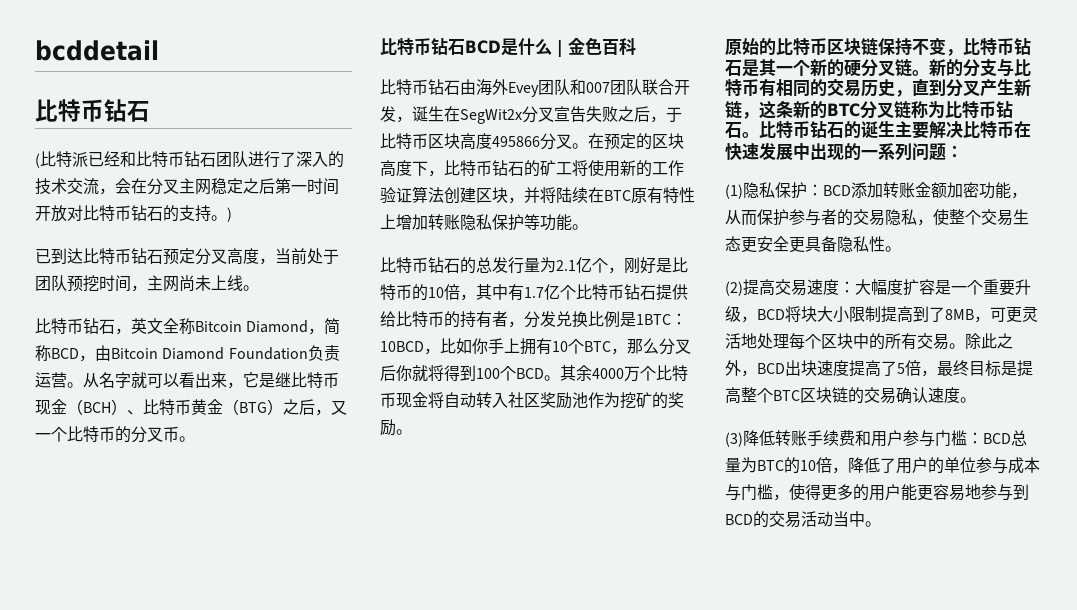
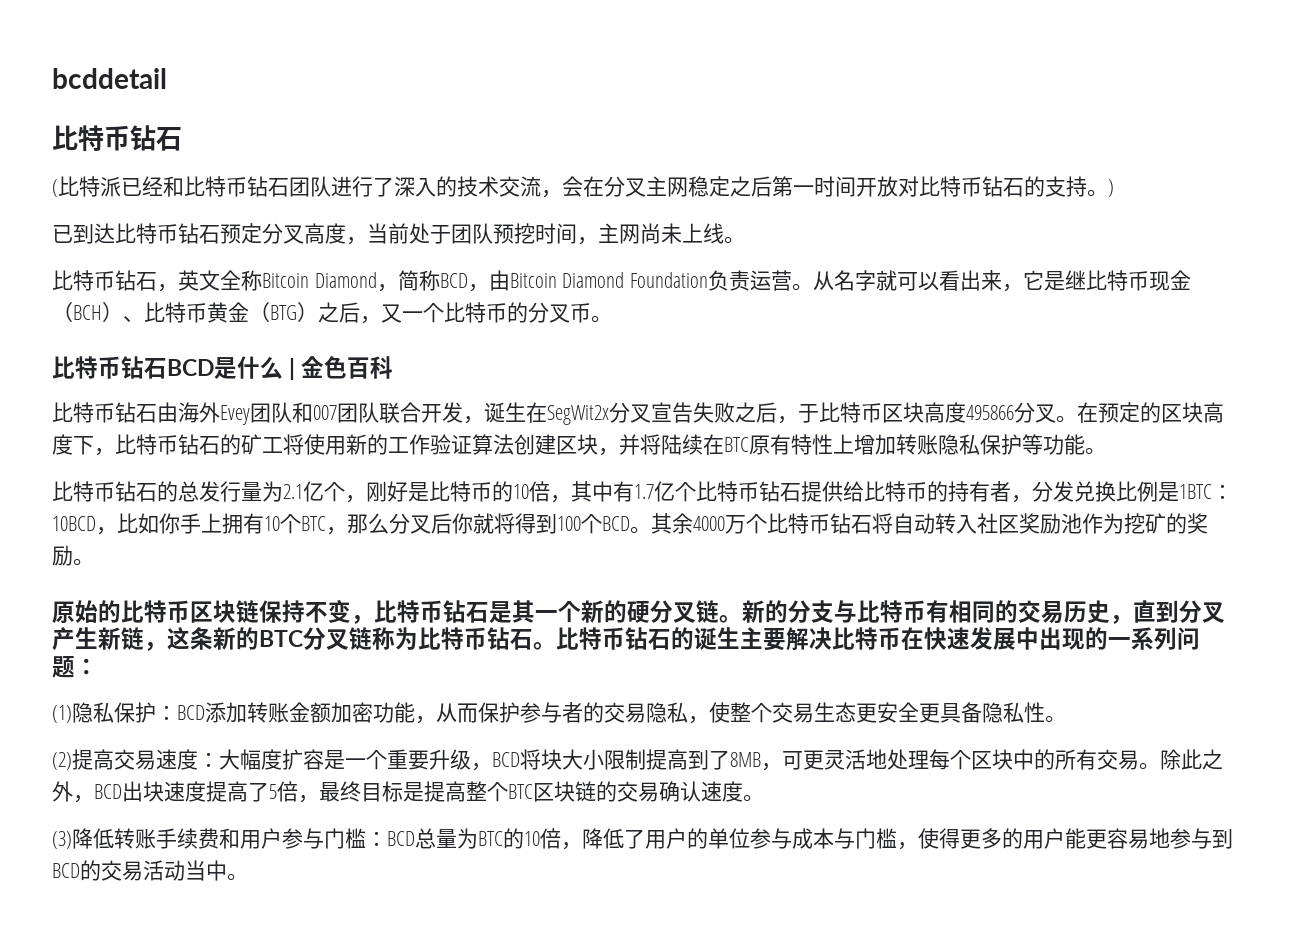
[396,392,428,408] 现金 -> [829,513,872,534] 钻石

